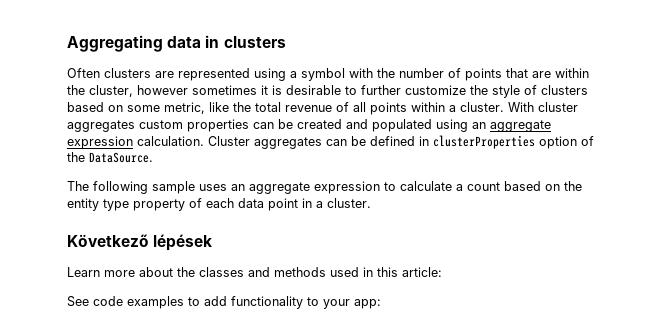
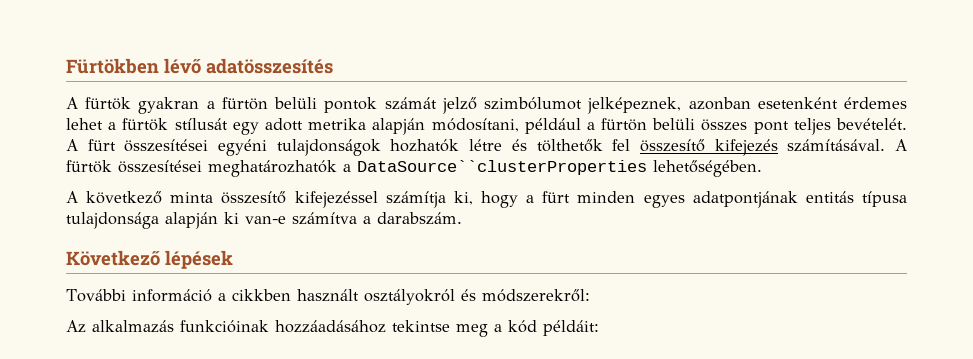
[67,35,286,52] [67,68,589,81] [67,85,588,98] [67,102,578,115] [67,119,551,132] [67,135,594,149] [67,152,153,163] [67,181,582,194] [67,198,371,211] [67,234,213,251] [67,267,442,277] [67,296,381,309] Aggregating data in clusters // Often clusters are represented using a symbol with the number of points that are within the cluster, however sometimes it is desirable to further customize the style of clusters based on some metric, like the total revenue of all points within a cluster. With cluster aggregates custom properties can be created and populated using an aggregate expression calculation. Cluster aggregates can be defined in clusterProperties option of the DataSource. // The following sample uses an aggregate expression to calculate a count based on the entity type property of each data point in a cluster. // Következő lépések // Learn more about the classes and methods used in this article: // See code examples to add functionality to your app: -> [66,58,333,74] [66,97,908,114] [66,118,907,135] [66,139,908,156] [66,160,762,177] [66,191,907,208] [66,212,462,229] [66,250,233,269] [66,289,590,305] [66,320,599,337] Fürtökben lévő adatösszesítés // A fürtök gyakran a fürtön belüli pontok számát jelző szimbólumot jelképeznek, azonban esetenként érdemes lehet a fürtök stílusát egy adott metrika alapján módosítani, például a fürtön belüli összes pont teljes bevételét. A fürt összesítései egyéni tulajdonságok hozhatók létre és tölthetők fel összesítő kifejezés számításával. A fürtök összesítései meghatározhatók a DataSource``clusterProperties lehetőségében. // A következő minta összesítő kifejezéssel számítja ki, hogy a fürt minden egyes adatpontjának entitás típusa tulajdonsága alapján ki van-e számítva a darabszám. // Következő lépések // További információ a cikkben használt osztályokról és módszerekről: // Az alkalmazás funkcióinak hozzáadásához tekintse meg a kód példáit:

